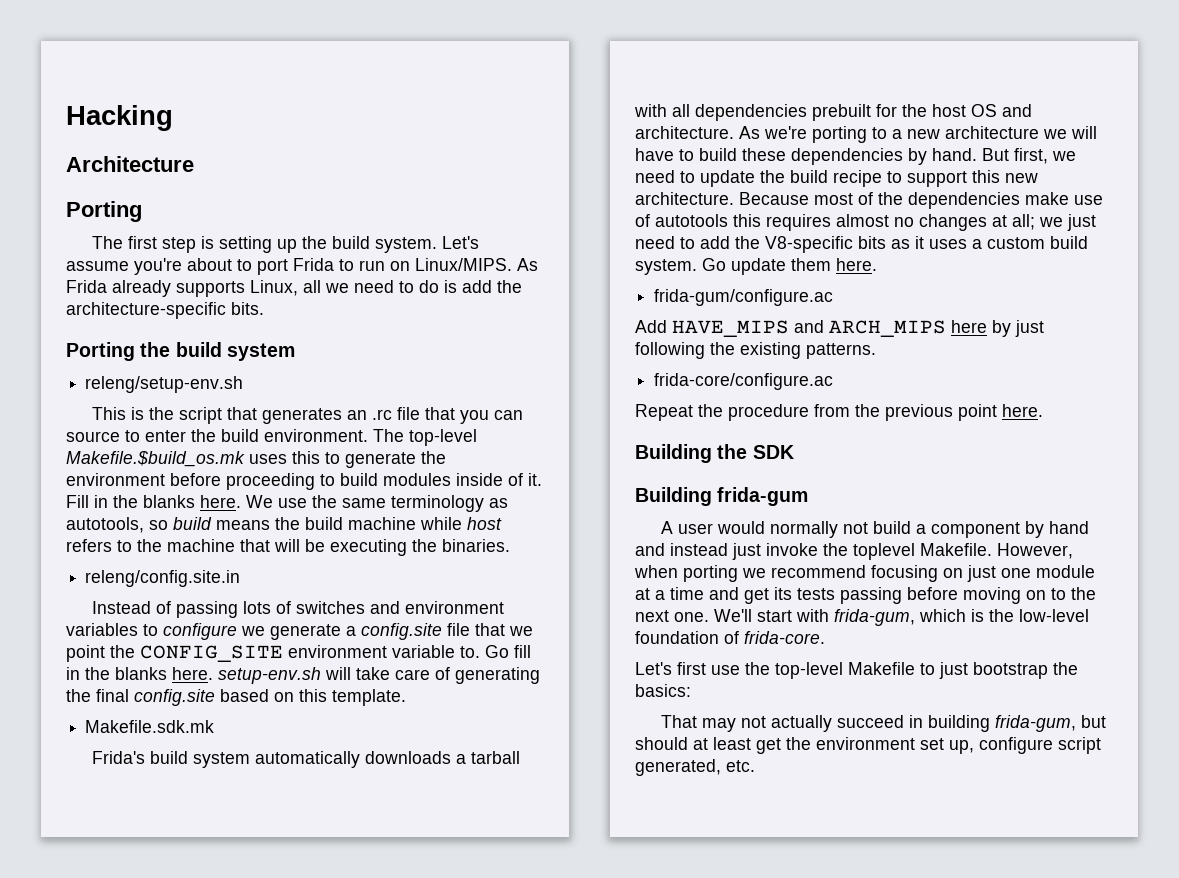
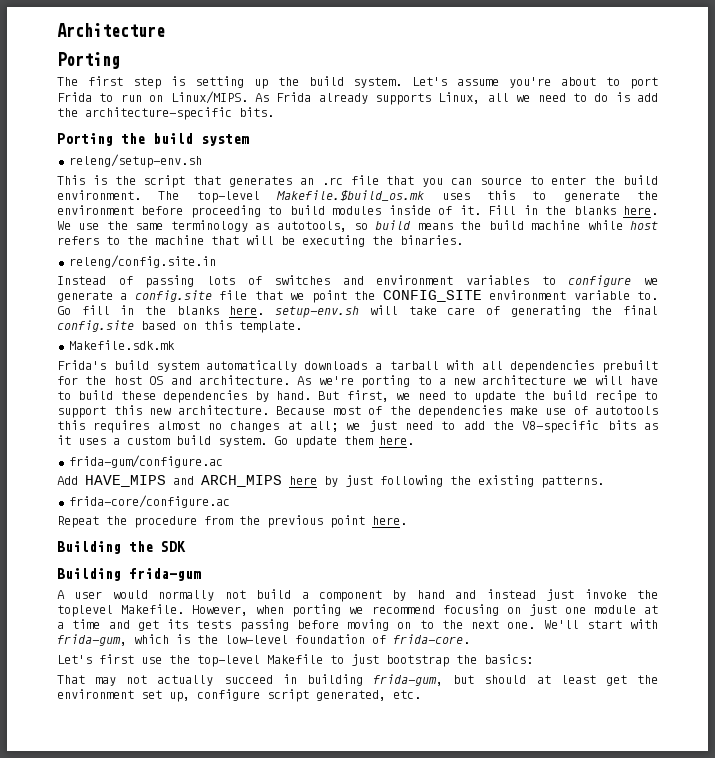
[66,105,173,131] Hacking // -> (57, 30) none

